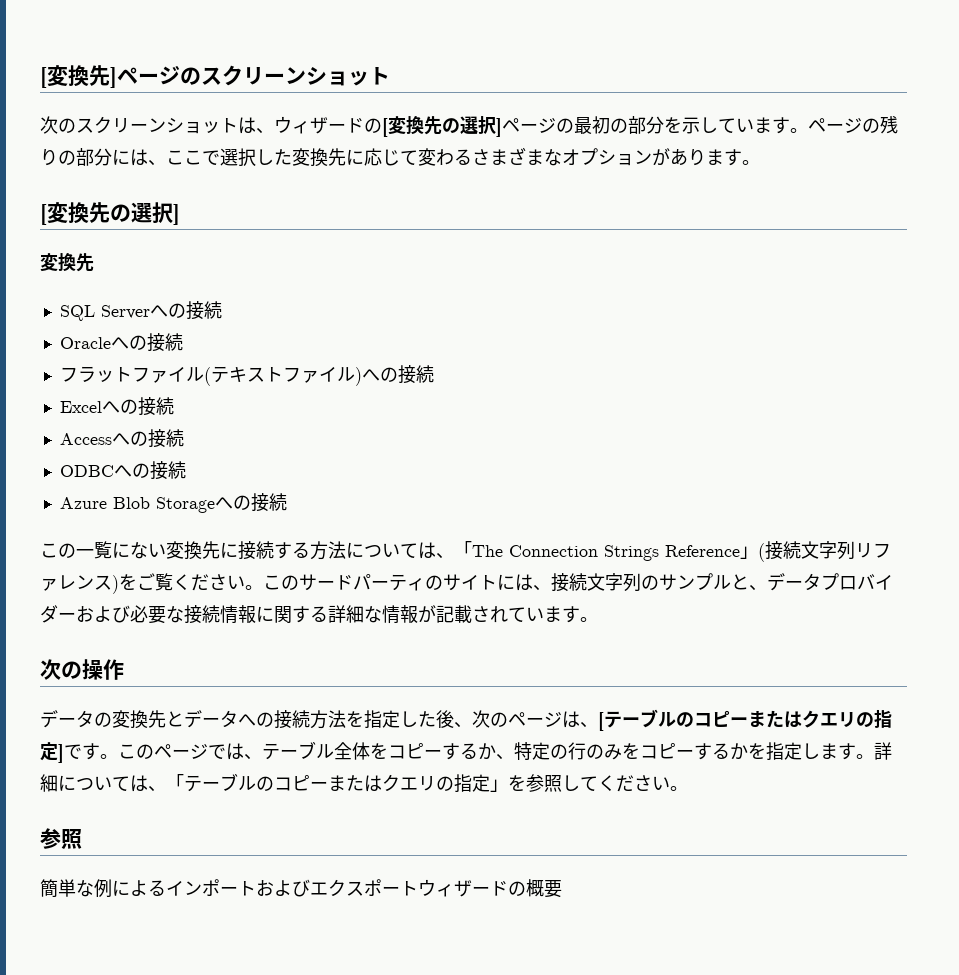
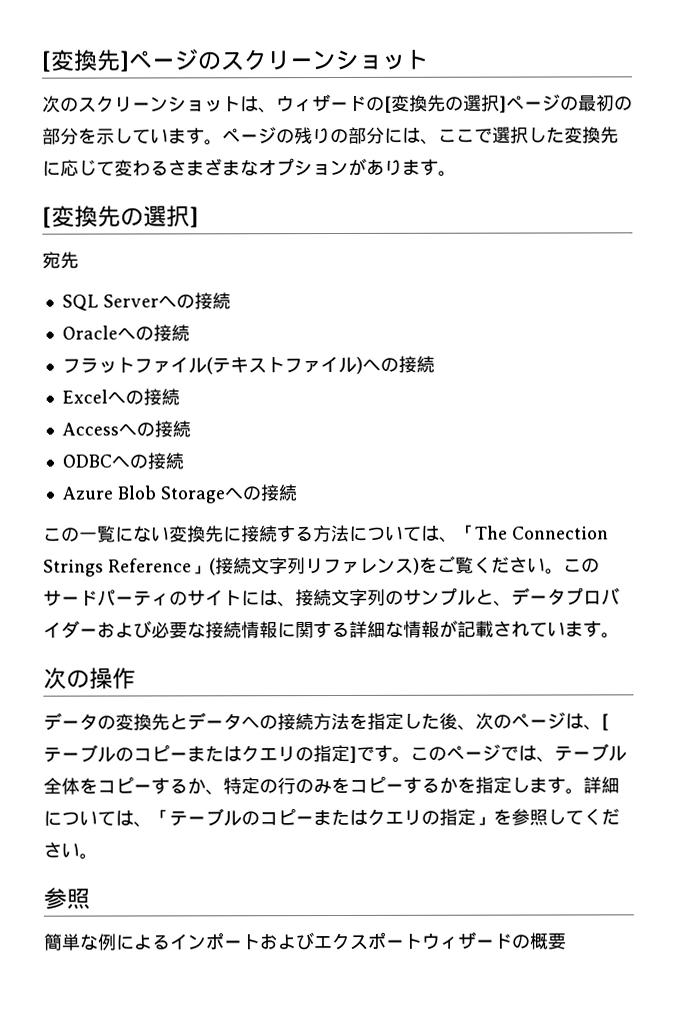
[40,253,76,272] 変換 -> [42,251,61,269] 宛

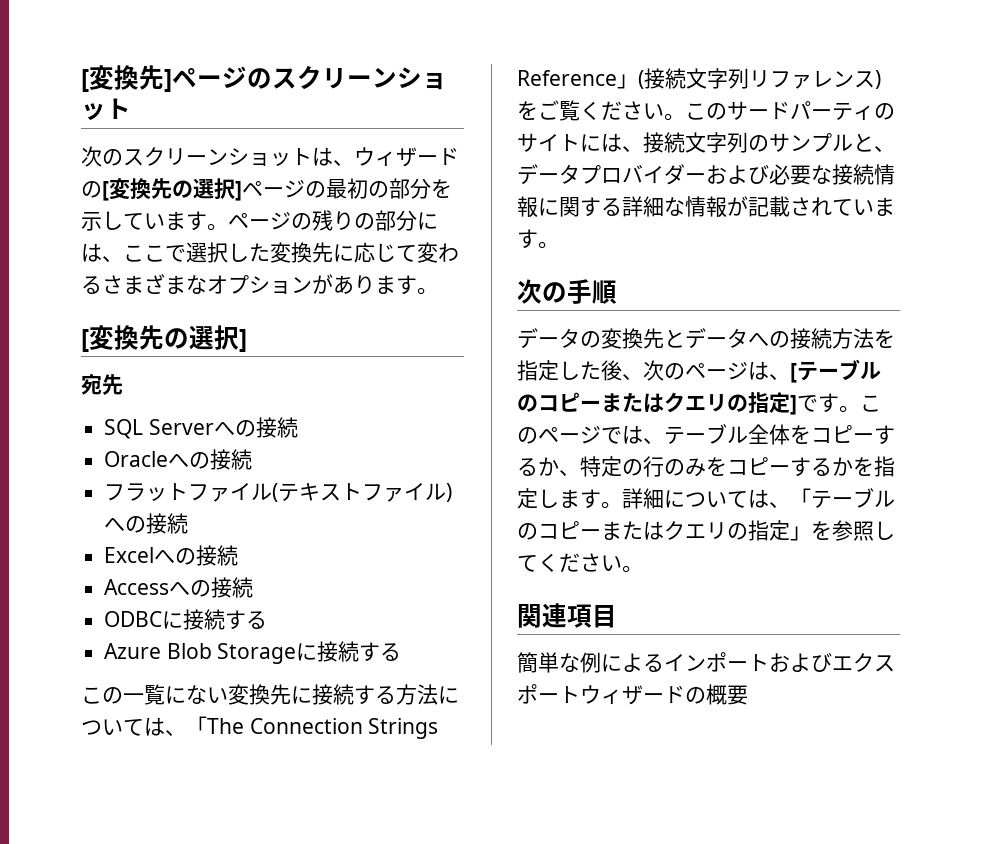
[110,452,184,470] への接続 -> [162,609,268,630] に接続する
[223,484,297,502] への接続 -> [296,641,402,662] に接続する
[89,667,136,690] 操作 -> [567,279,617,304] 手順
[43,887,90,910] 参照 -> [517,603,617,628] 関連項目

